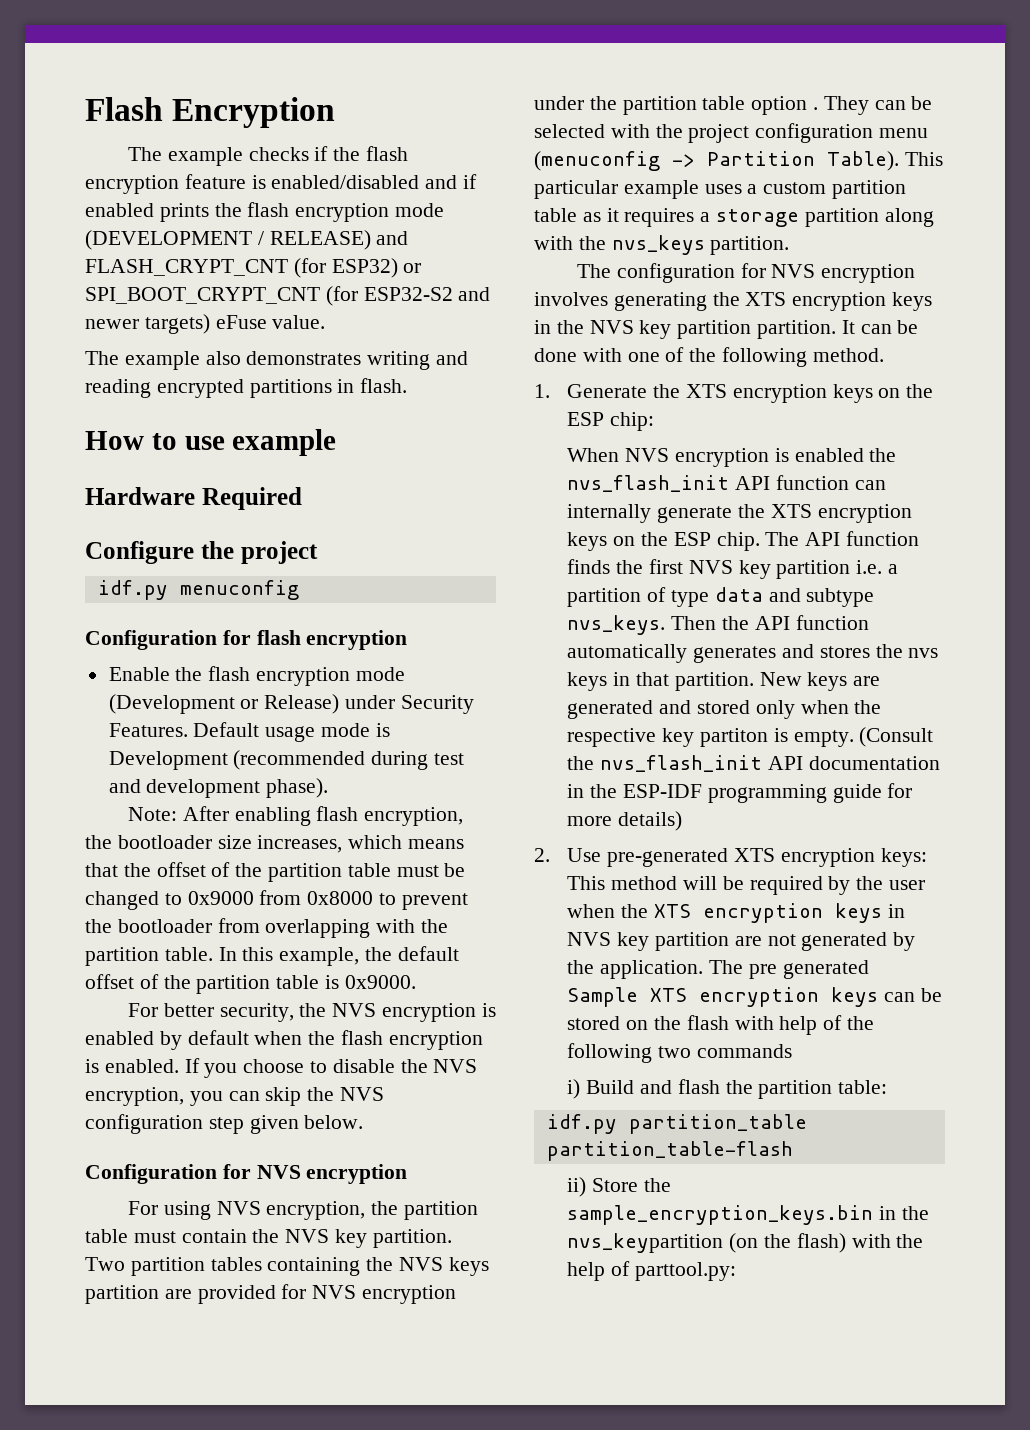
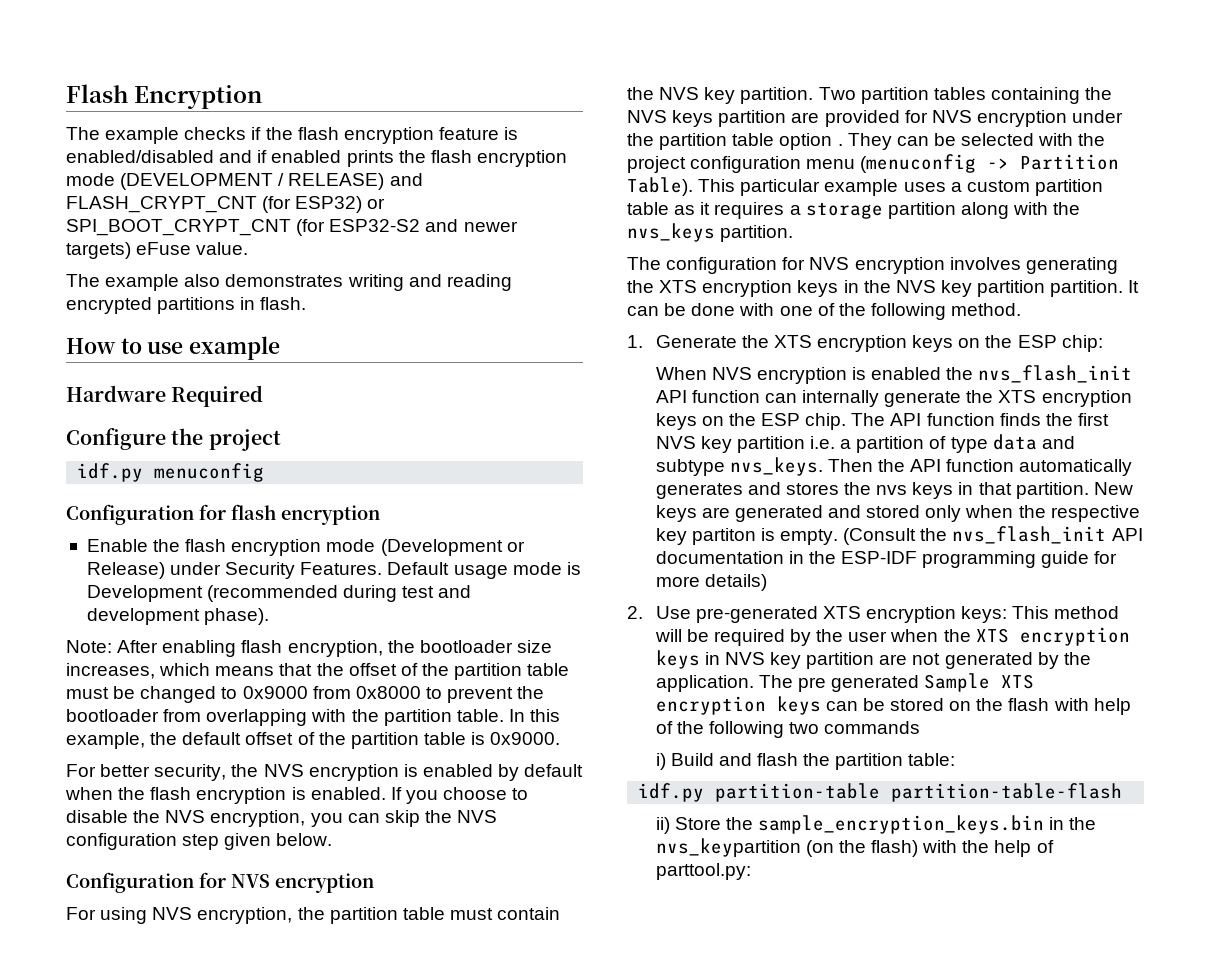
[628,1114,807,1134] [546,1141,793,1161] partition_table partition_table-flash -> [715,783,1123,802] partition-table partition-table-flash

